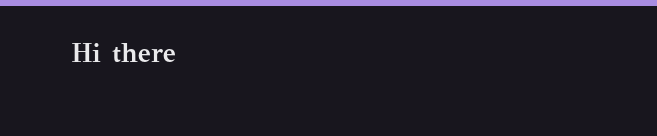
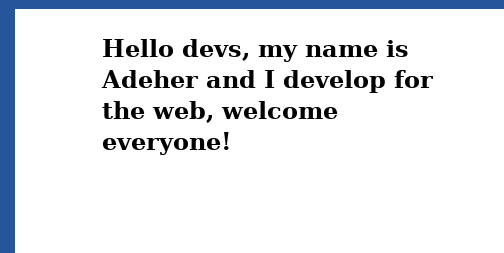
[71,43,176,63] Hi there -> [102,39,409,62] [101,70,433,93] [102,101,338,123] [102,132,232,155] Hello devs, my name is Adeher and I develop for the web, welcome everyone!

